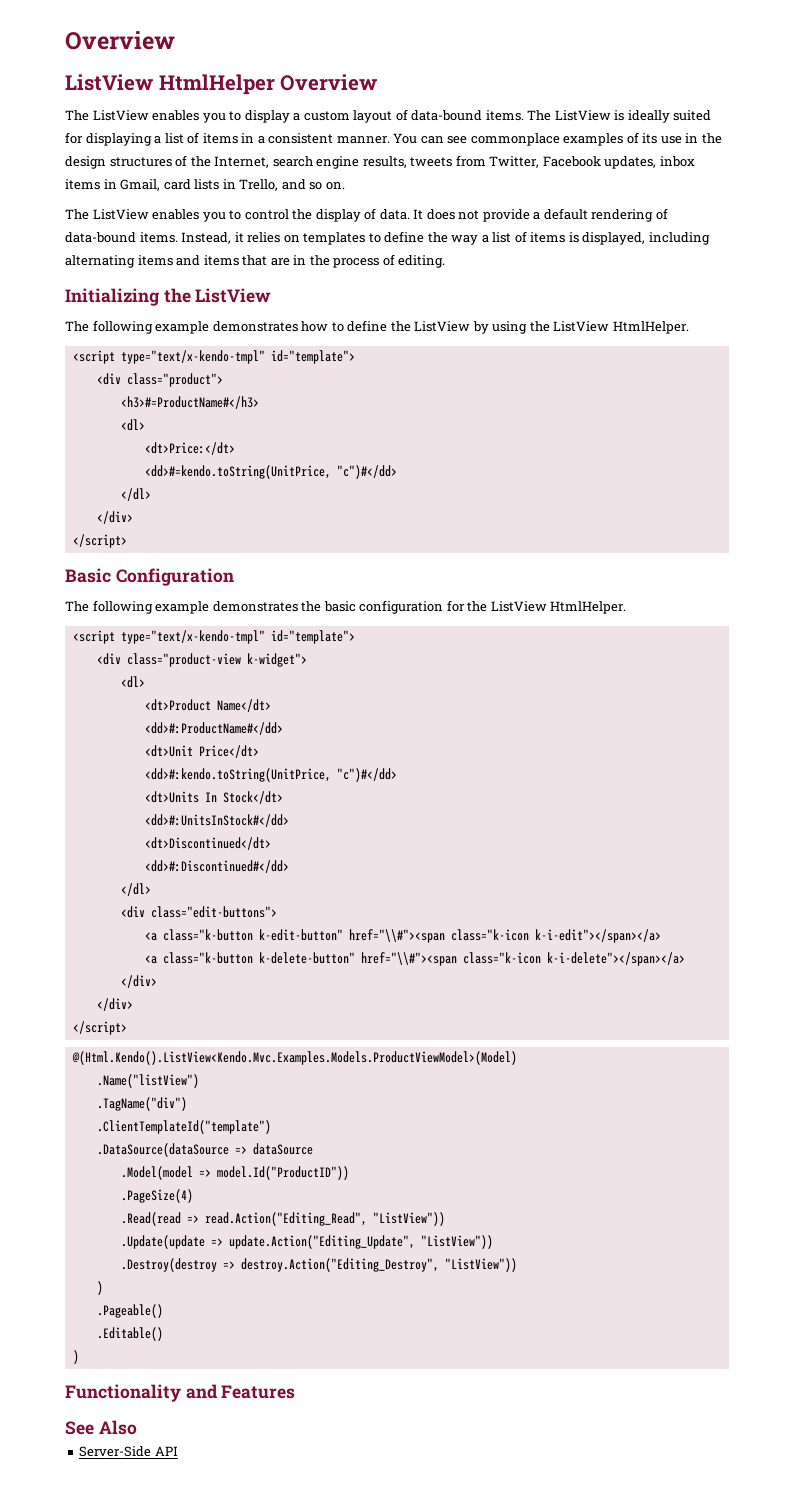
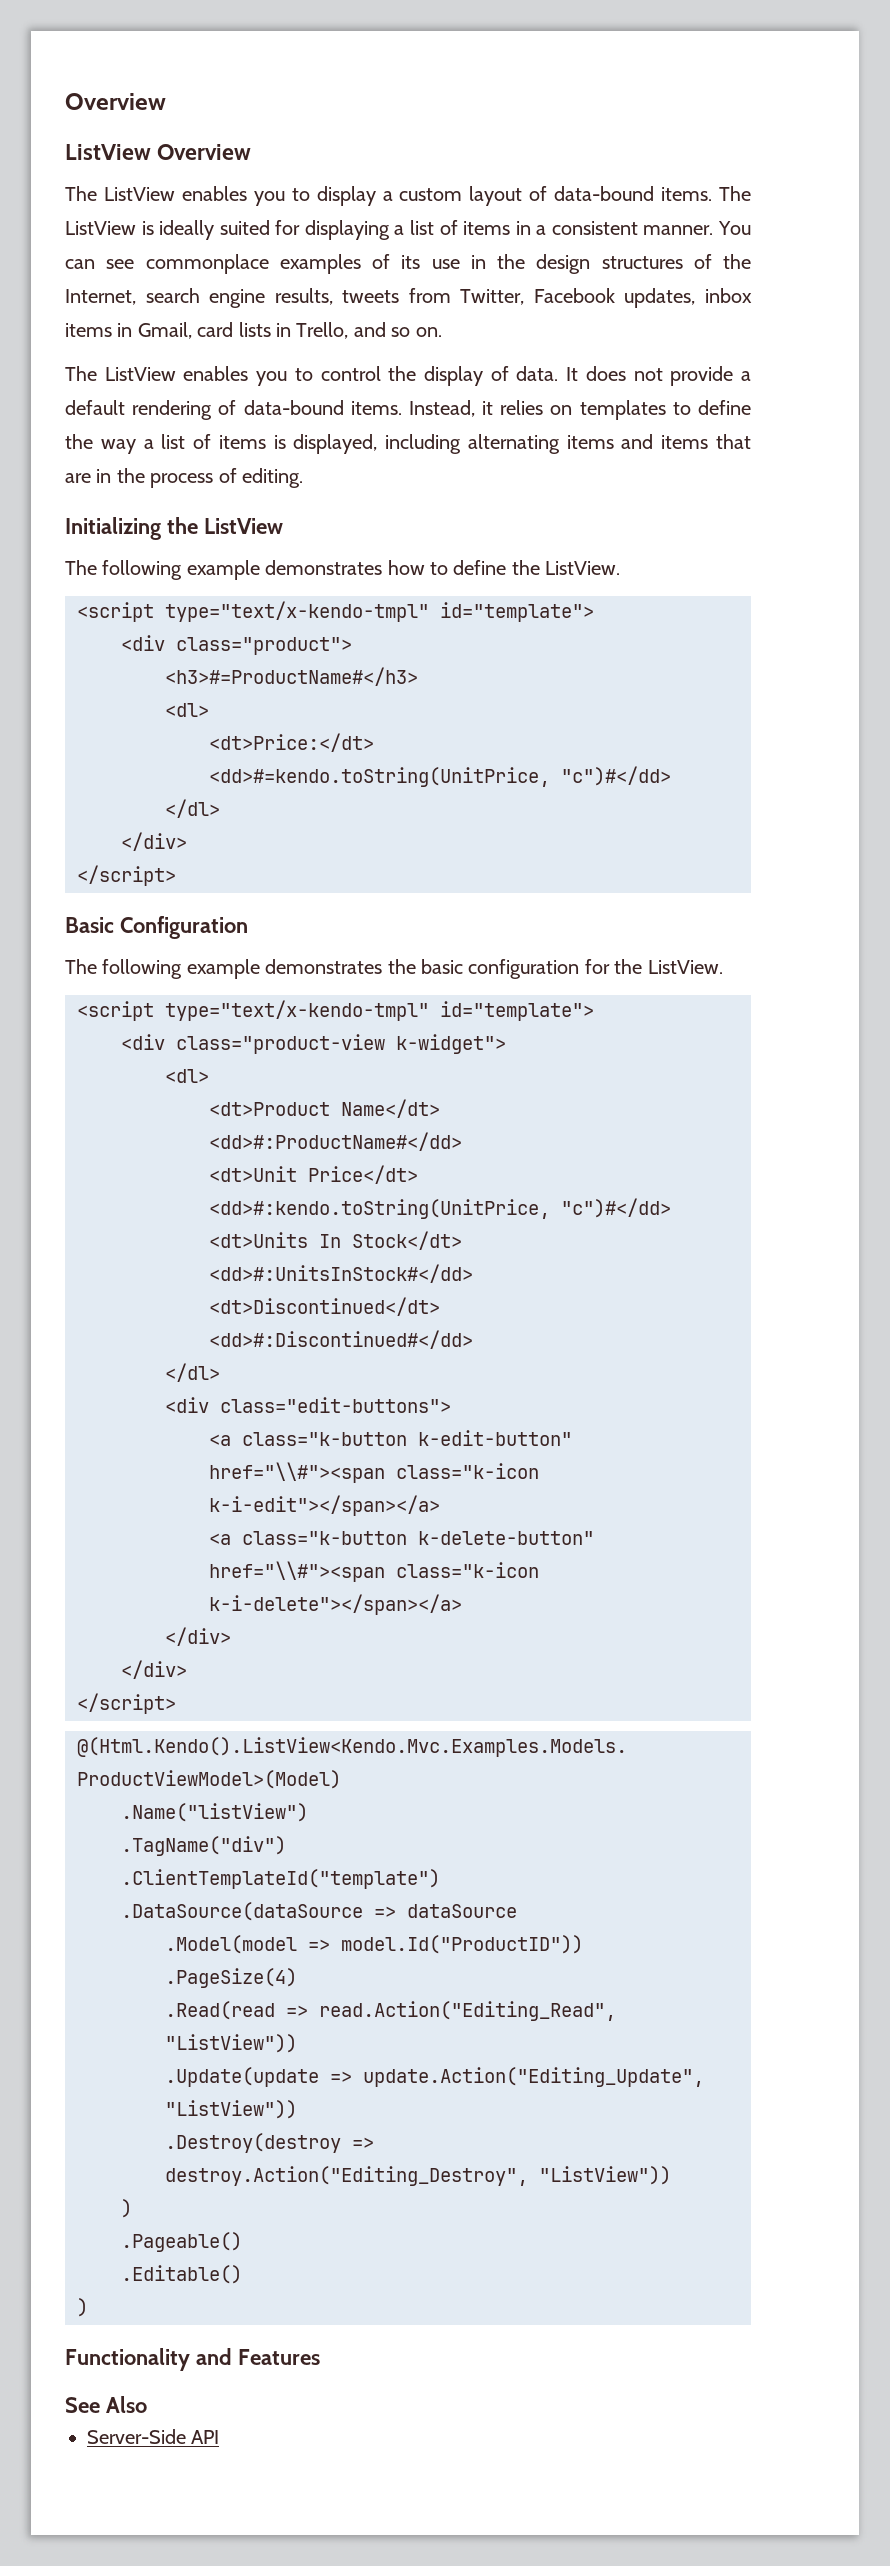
[158,74,275,95] HtmlHelper -> (151, 152) none
[414,321,689,334] ListView by using the ListView HtmlHelper. -> [545,561,621,575] ListView.
[490,601,627,614] ListView HtmlHelper. -> [647,960,723,974] ListView.

